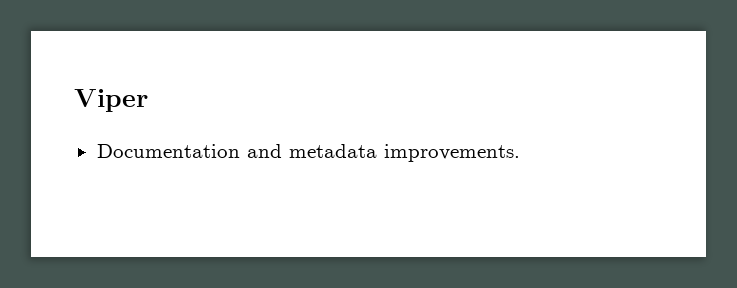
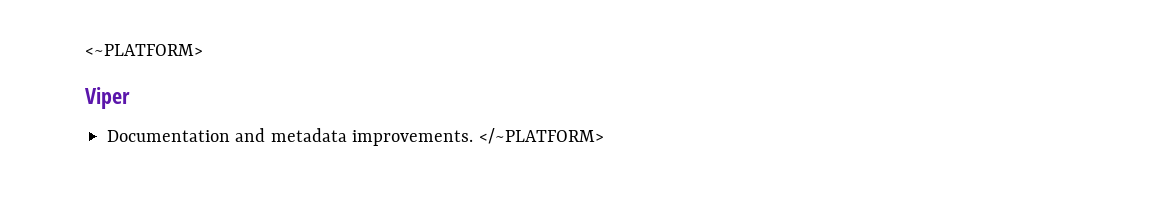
(74, 100) none -> [85,44,203,56] <~PLATFORM> //
(520, 153) none -> [478,128,604,144] </~PLATFORM>

